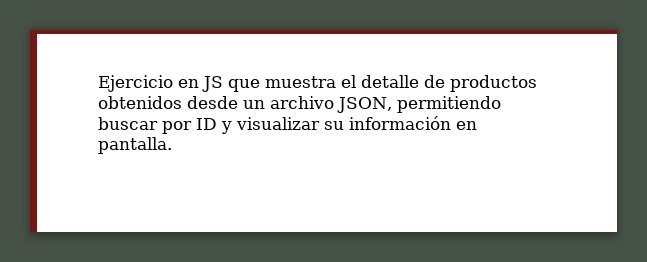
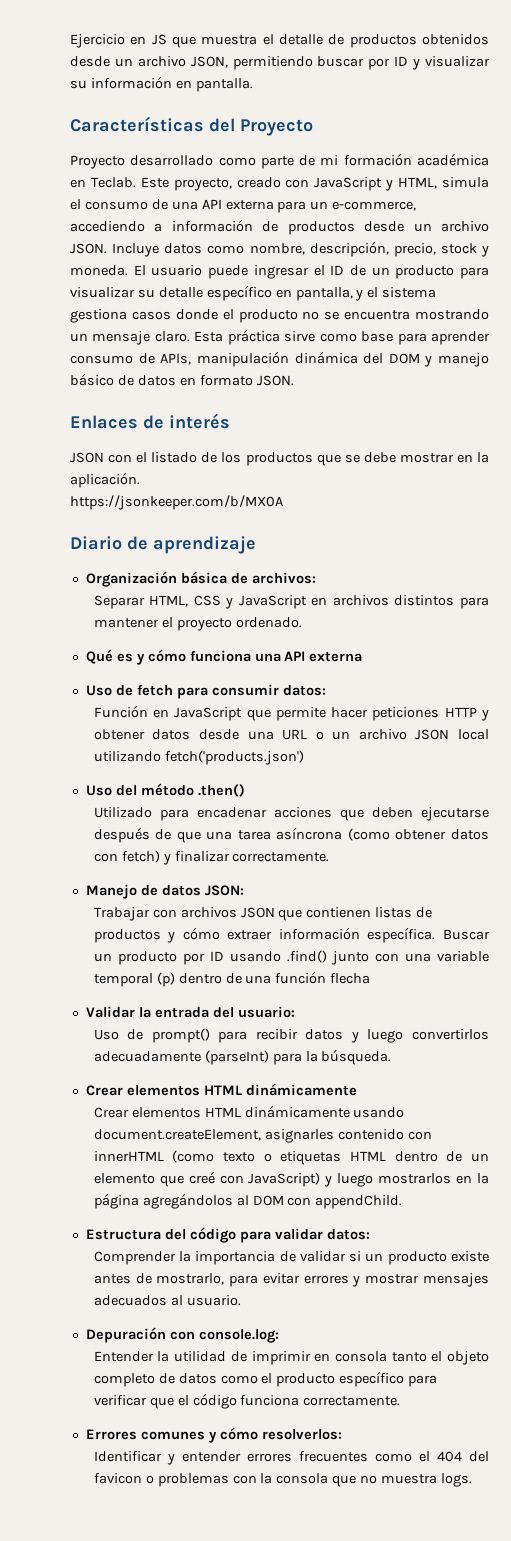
(172, 145) none -> [70,116,313,136] [70,153,489,169] [70,177,490,191] [70,199,417,213] [70,219,489,235] [70,241,489,257] [70,265,489,279] [70,285,437,301] [70,309,489,323] [70,329,491,345] [70,351,489,367] [70,373,294,386] [70,413,230,429] [70,452,489,466] [70,472,140,488] [70,495,283,510] [70,536,256,554] [85,571,316,587] [93,595,489,609] [93,617,302,631] [85,649,363,665] [85,684,326,699] [93,705,489,721] [93,729,490,740] [93,750,304,765] [85,783,245,797] [93,807,489,821] [93,827,489,843] [93,850,330,865] [85,884,244,899] [93,907,433,921] [93,927,490,943] [93,950,490,965] [93,971,371,987] [85,1006,295,1018] [93,1028,489,1043] [93,1049,392,1065] [85,1083,357,1096] [93,1105,405,1118] [93,1129,432,1143] [93,1150,489,1165] [93,1171,489,1187] [93,1193,403,1209] [85,1227,370,1243] [93,1251,489,1265] [93,1273,489,1287] [93,1295,241,1306] [85,1327,279,1343] [93,1351,489,1365] [93,1371,438,1387] [93,1393,401,1409] [85,1427,342,1443] [93,1451,489,1465] [93,1473,473,1487] // Características del Proyecto // Proyecto desarrollado como parte de mi formación académica en Teclab. Este proyecto, creado con JavaScript y HTML, simula el consumo de una API externa para un e-commerce, accediendo a información de productos desde un archivo JSON. Incluye datos como nombre, descripción, precio, stock y moneda. El usuario puede ingresar el ID de un producto para visualizar su detalle específico en pantalla, y el sistema gestiona casos donde el producto no se encuentra mostrando un mensaje claro. Esta práctica sirve como base para aprender consumo de APIs, manipulación dinámica del DOM y manejo básico de datos en formato JSON. // Enlaces de interés // JSON con el listado de los productos que se debe mostrar en la aplicación. // https://jsonkeeper.com/b/MX0A // Diario de aprendizaje // Organización básica de archivos: // Separar HTML, CSS y JavaScript en archivos distintos para mantener el proyecto ordenado. // Qué es y cómo funciona una API externa // Uso de fetch para consumir datos: // Función en JavaScript que permite hacer peticiones HTTP y obtener datos desde una URL o un archivo JSON local utilizando fetch('products.json') // Uso del método .then() // Utilizado para encadenar acciones que deben ejecutarse después de que una tarea asíncrona (como obtener datos con fetch) y finalizar correctamente. // Manejo de datos JSON: // Trabajar con archivos JSON que contienen listas de productos y cómo extraer información específica. Buscar un producto por ID usando .find() junto con una variable temporal (p) dentro de una función flecha // Validar la entrada del usuario: // Uso de prompt() para recibir datos y luego convertirlos adecuadamente (parseInt) para la búsqueda. // Crear elementos HTML dinámicamente // Crear elementos HTML dinámicamente usando document.createElement, asignarles contenido con innerHTML (como texto o etiquetas HTML dentro de un elemento que creé con JavaScript) y luego mostrarlos en la página agregándolos al DOM con appendChild. // Estructura del código para validar datos: // Comprender la importancia de validar si un producto existe antes de mostrarlo, para evitar errores y mostrar mensajes adecuados al usuario. // Depuración con console.log: // Entender la utilidad de imprimir en consola tanto el objeto completo de datos como el producto específico para verificar que el código funciona correctamente. // Errores comunes y cómo resolverlos: // Identificar y entender errores frecuentes como el 404 del favicon o problemas con la consola que no muestra logs.

